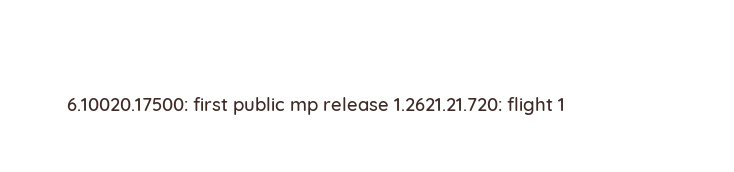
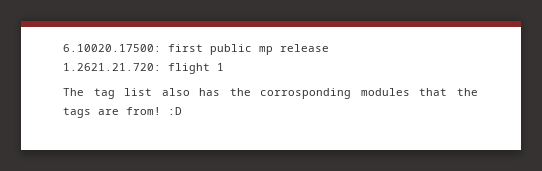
(389, 104) none -> (329, 48) //
(565, 104) none -> [63,88,478,99] [63,107,182,118] // The tag list also has the corrosponding modules that the tags are from! :D

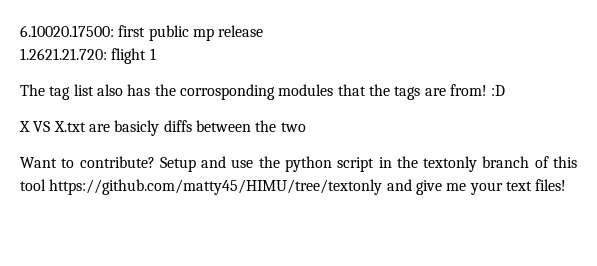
(182, 111) none -> [19,120,306,136] [20,156,577,172] [20,179,567,195] // X VS X.txt are basicly diffs between the two // Want to contribute? Setup and use the python script in the textonly branch of this tool https://github.com/matty45/HIMU/tree/textonly and give me your text files!

